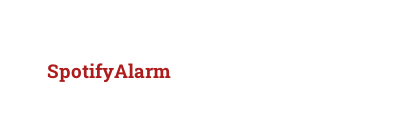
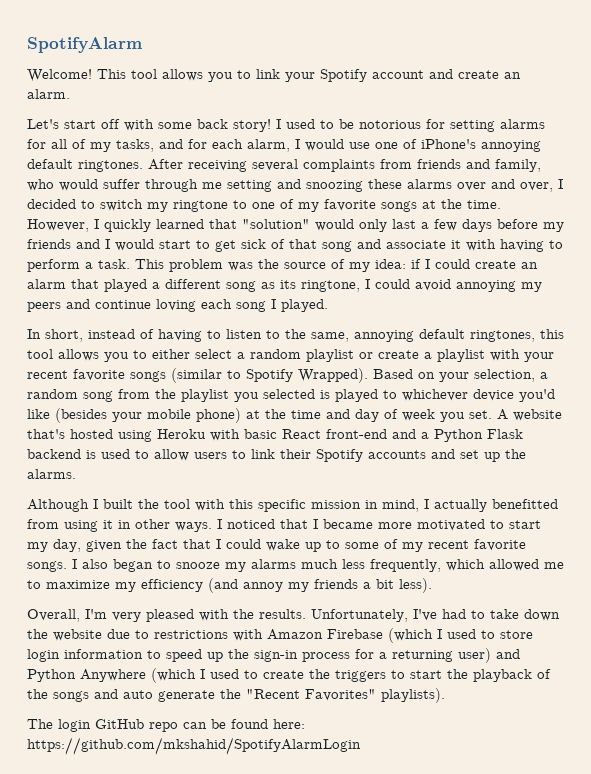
(171, 73) none -> [27,69,521,82] [27,89,70,99] [27,119,545,132] [27,139,541,152] [27,159,541,172] [27,179,563,192] [27,199,501,212] [27,219,564,232] [27,239,563,252] [27,259,538,272] [27,279,542,292] [27,299,328,312] [27,329,564,342] [27,349,554,362] [27,368,548,383] [27,389,555,402] [27,408,562,423] [27,429,523,442] [27,449,526,462] [27,469,76,479] [27,499,558,512] [27,519,541,532] [27,539,526,552] [27,559,564,572] [27,578,432,593] [27,609,560,622] [27,628,533,643] [27,648,520,663] [27,668,551,683] [27,688,445,703] [27,719,305,732] [27,737,361,755] // Welcome! This tool allows you to link your Spotify account and create an alarm. // Let's start off with some back story! I used to be notorious for setting alarms for all of my tasks, and for each alarm, I would use one of iPhone's annoying default ringtones. After receiving several complaints from friends and family, who would suffer through me setting and snoozing these alarms over and over, I decided to switch my ringtone to one of my favorite songs at the time. However, I quickly learned that "solution" would only last a few days before my friends and I would start to get sick of that song and associate it with having to perform a task. This problem was the source of my idea: if I could create an alarm that played a different song as its ringtone, I could avoid annoying my peers and continue loving each song I played. // In short, instead of having to listen to the same, annoying default ringtones, this tool allows you to either select a random playlist or create a playlist with your recent favorite songs (similar to Spotify Wrapped). Based on your selection, a random song from the playlist you selected is played to whichever device you'd like (besides your mobile phone) at the time and day of week you set. A website that's hosted using Heroku with basic React front-end and a Python Flask backend is used to allow users to link their Spotify accounts and set up the alarms. // Although I built the tool with this specific mission in mind, I actually benefitted from using it in other ways. I noticed that I became more motivated to start my day, given the fact that I could wake up to some of my recent favorite songs. I also began to snooze my alarms much less frequently, which allowed me to maximize my efficiency (and annoy my friends a bit less). // Overall, I'm very pleased with the results. Unfortunately, I've had to take down the website due to restrictions with Amazon Firebase (which I used to store login information to speed up the sign-in process for a returning user) and Python Anywhere (which I used to create the triggers to start the playback of the songs and auto generate the "Recent Favorites" playlists). // The login GitHub repo can be found here: https://github.com/mkshahid/SpotifyAlarmLogin

